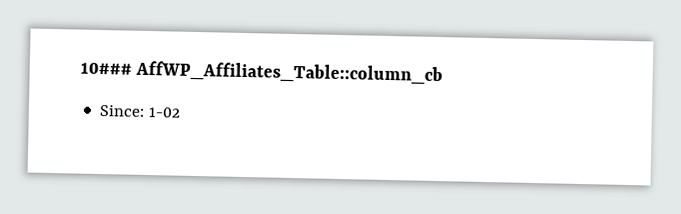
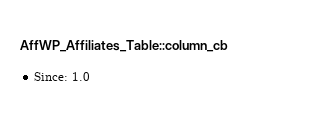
[80,62,132,75] 10### -> (20, 46) none
[148,107,181,118] 1-02 -> [72,72,91,81] 1.0

